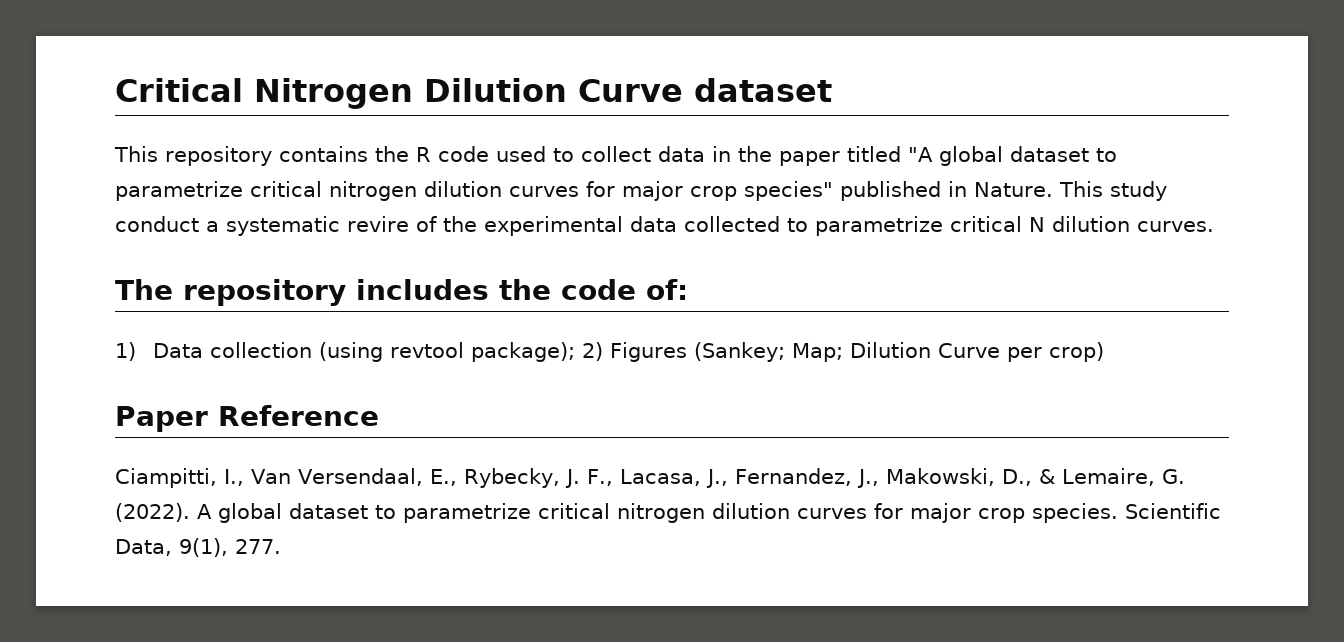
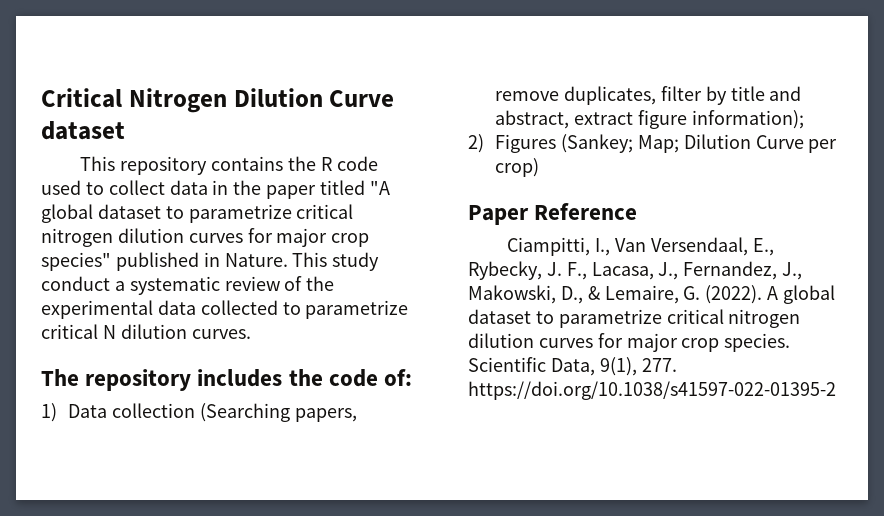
[347,216,409,232] revire -> [224,276,280,291] review
[319,342,576,362] (using revtool package); -> [199,403,357,422] [495,86,802,105] [495,110,804,129] (Searching papers, remove duplicates, filter by title and abstract, extract figure information); //
(281, 546) none -> [468,381,836,400] https://doi.org/10.1038/s41597-022-01395-2

